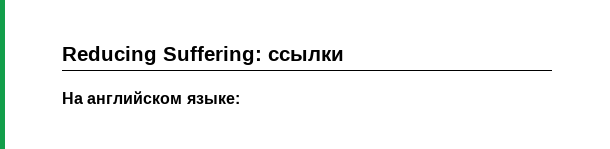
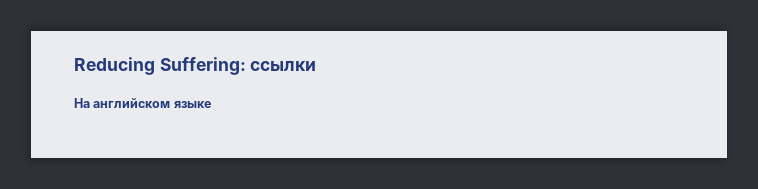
[185,95,240,104] языке: -> [173,101,211,108] языке

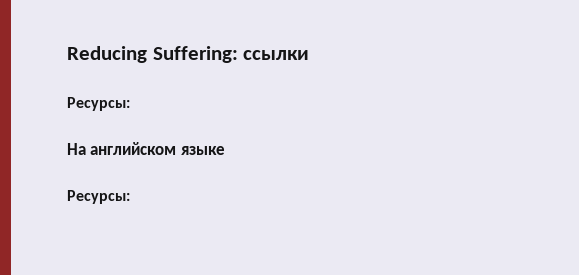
(317, 66) none -> [67,97,130,111] // Ресурсы:
(211, 104) none -> [67,190,130,204] // Ресурсы:

